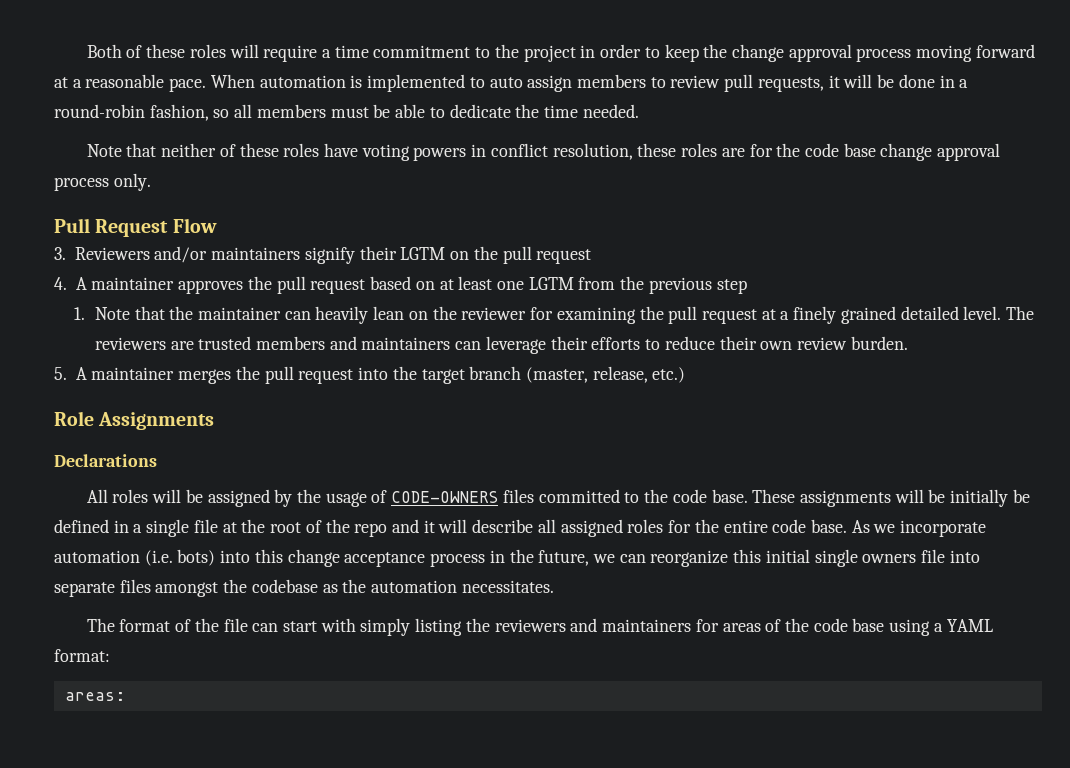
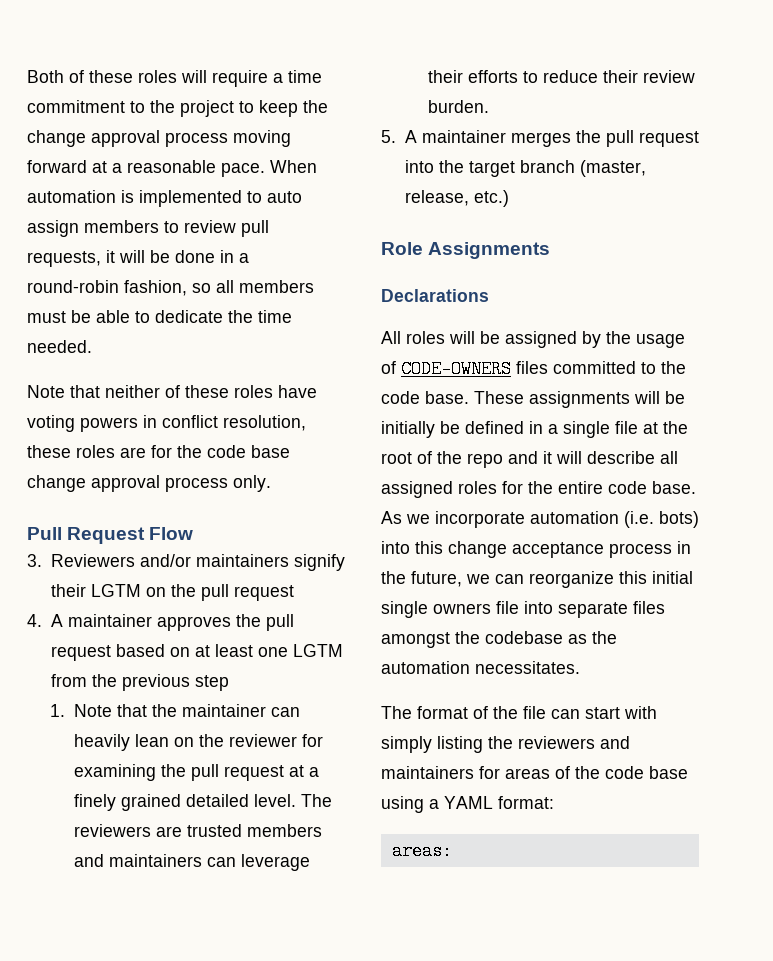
[580,44,642,58] in order -> (234, 108) none
[760,341,793,350] own -> (639, 76) none

